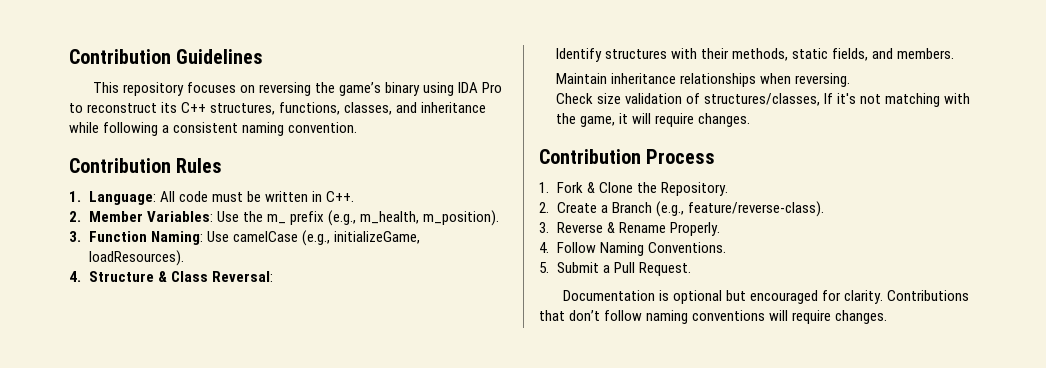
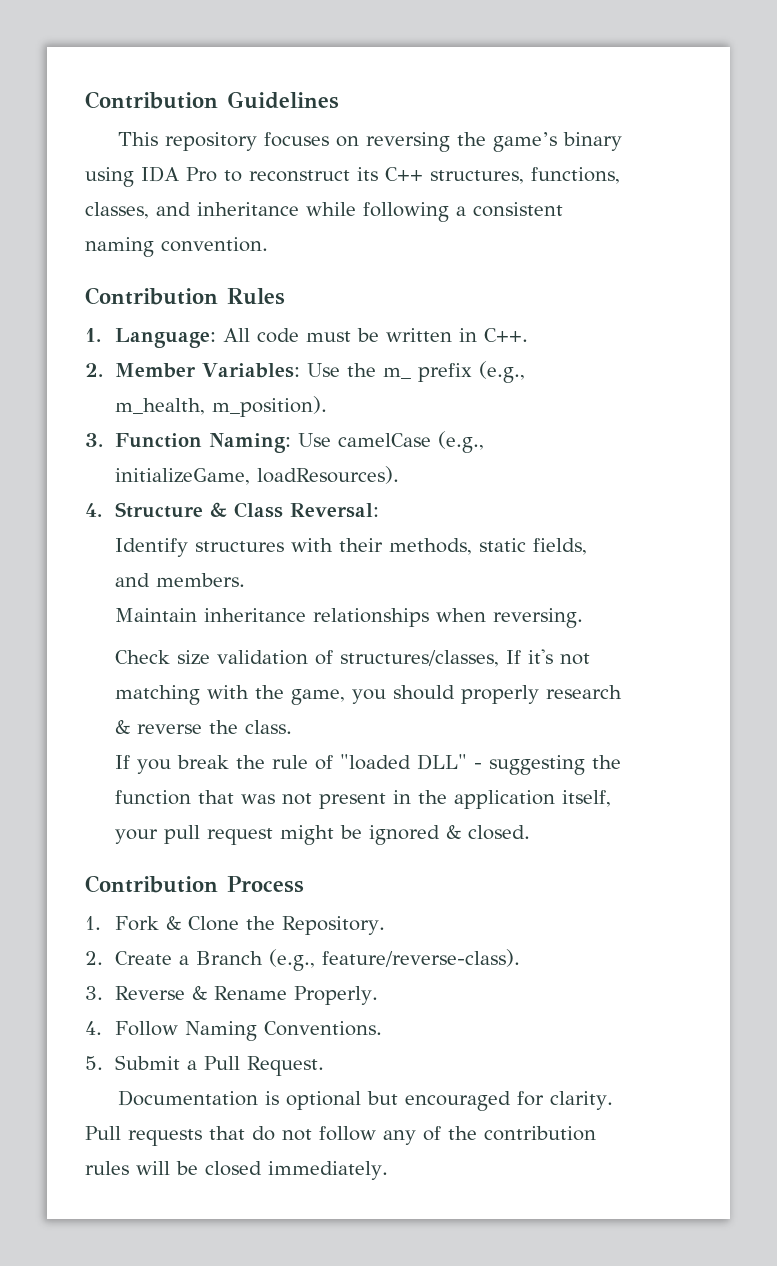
[619,113,751,127] it will require changes. -> [352,685,623,704] [115,719,293,734] [115,754,622,775] [115,790,612,809] [115,824,531,845] you should properly research & reverse the class. // If you break the rule of "loaded DLL" - suggesting the function that was not present in the application itself, your pull request might be ignored & closed.
[887,290,970,301] [539,310,888,324] Contributions that don’t follow naming conventions will require changes. -> [85,1126,596,1146] [85,1161,388,1180] Pull requests that do not follow any of the contribution rules will be closed immediately.

